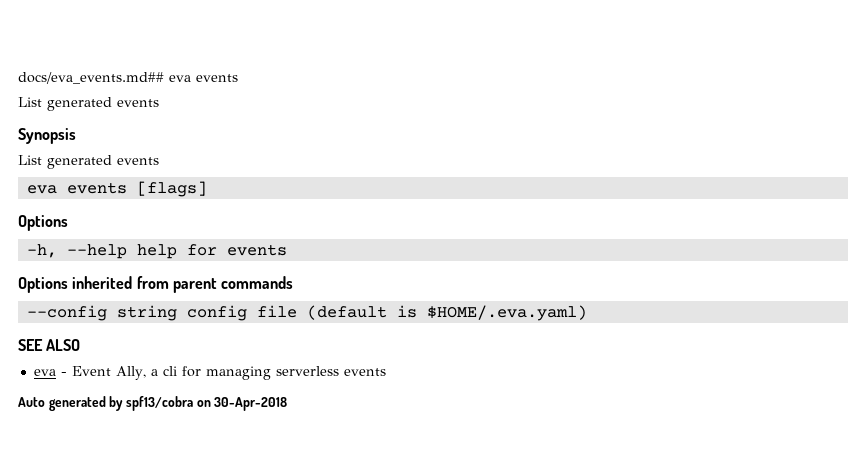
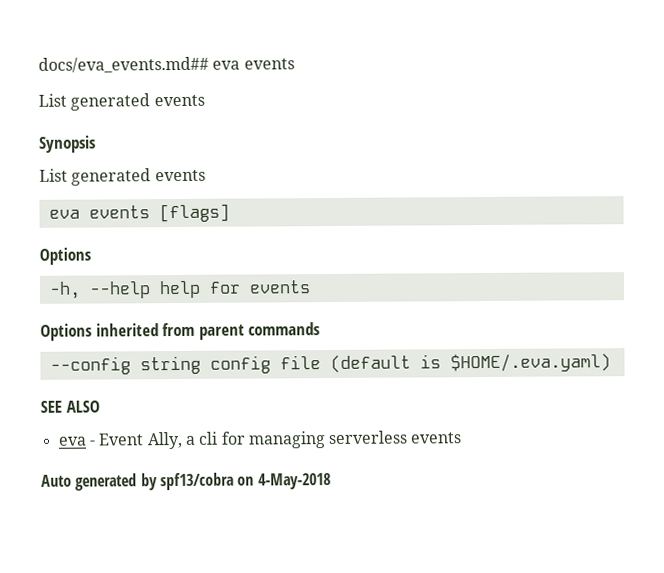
[214,397,288,411] 30-Apr-2018 -> [257,473,331,490] 4-May-2018

